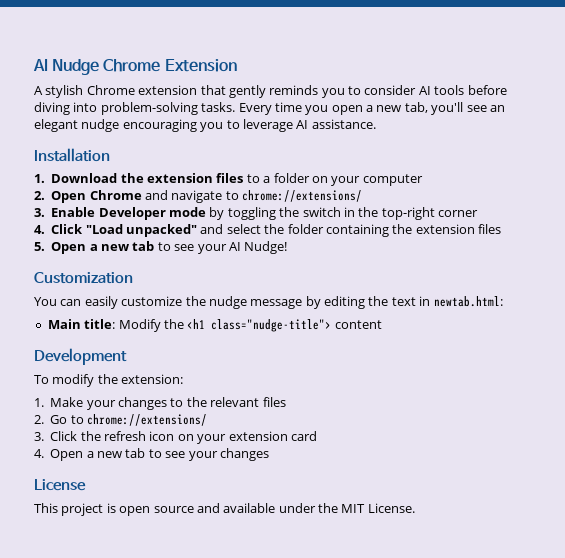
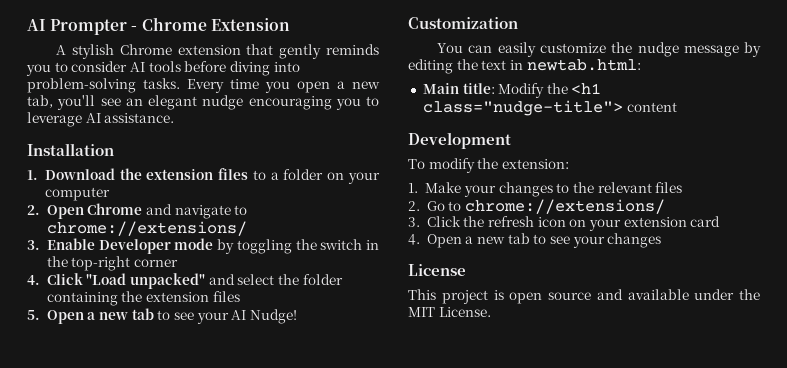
[33,59,100,75] AI Nudge -> [27,19,138,35] AI Prompter -

